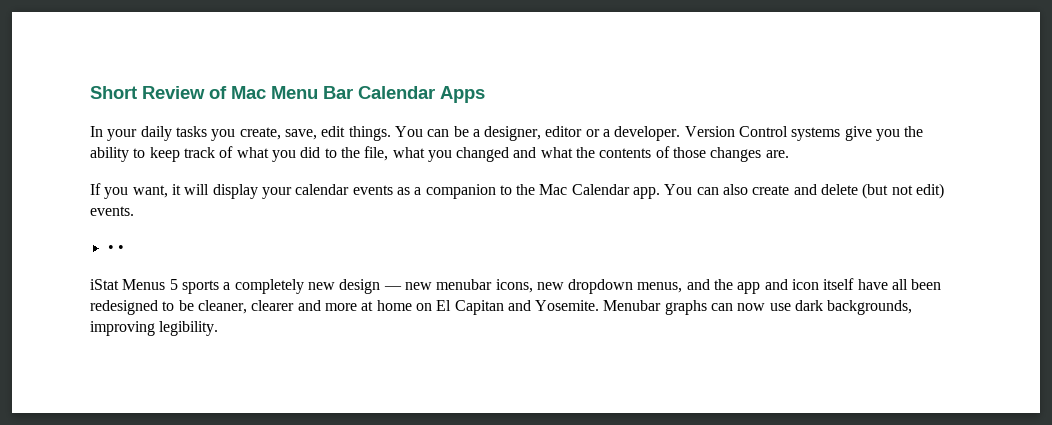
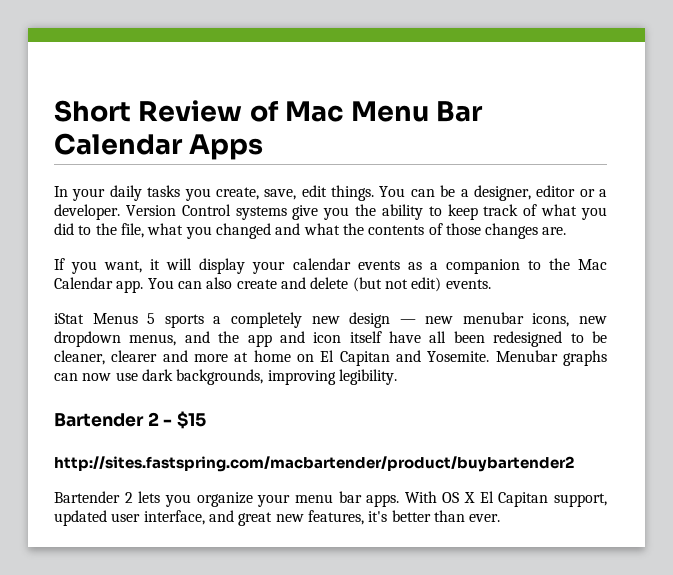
[107,245,124,253] // • • -> (491, 284) none
(219, 328) none -> [54,411,207,429] [54,456,574,472] [54,491,608,507] [54,510,501,526] // Bartender 2 - $15 // http://sites.fastspring.com/macbartender/product/buybartender2 // Bartender 2 lets you organize your menu bar apps. With OS X El Capitan support, updated user interface, and great new features, it's better than ever.

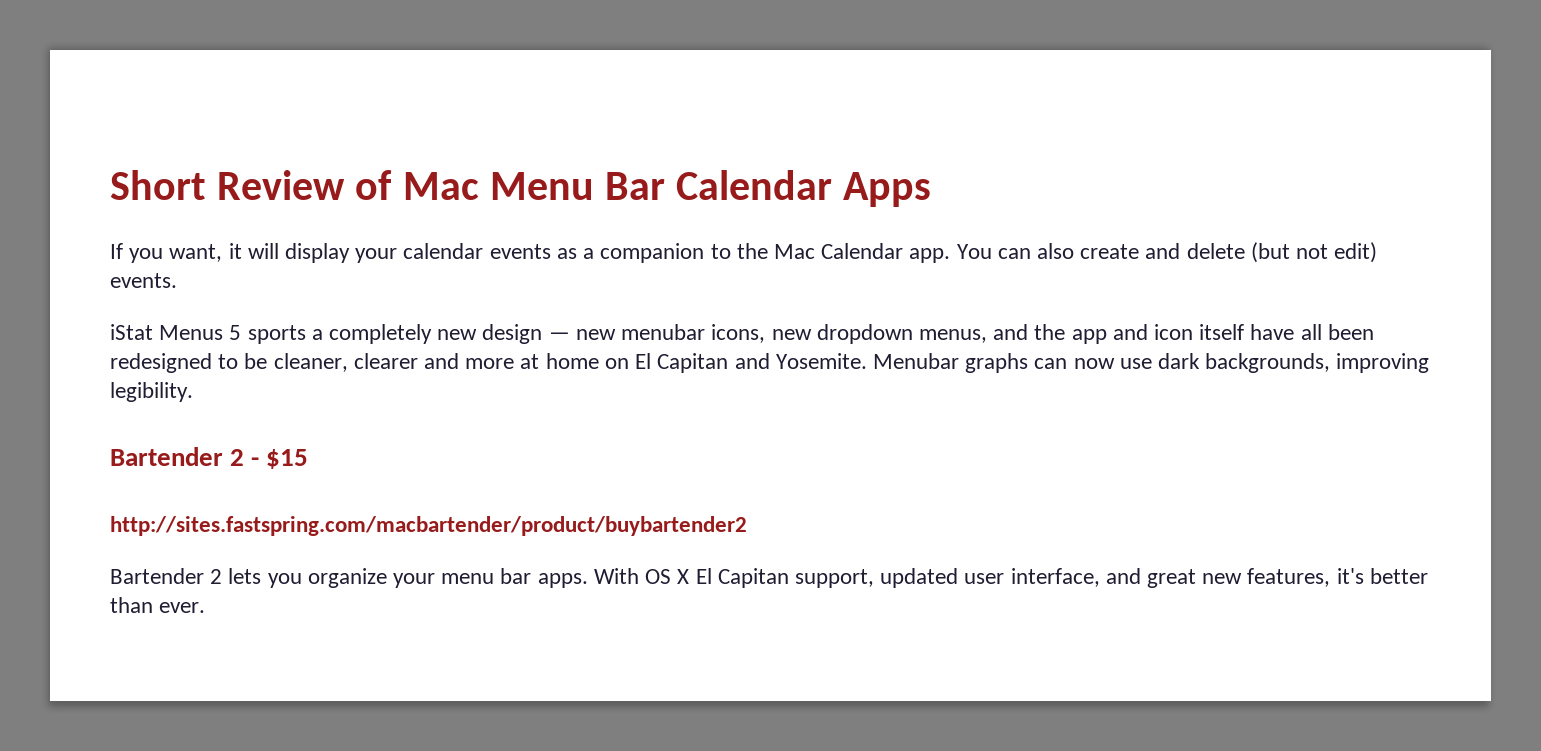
[54,185,607,201] [54,204,608,220] [54,223,567,239] // In your daily tasks you create, save, edit things. You can be a designer, editor or a developer. Version Control systems give you the ability to keep track of what you did to the file, what you changed and what the contents of those changes are. -> (932, 189) none

